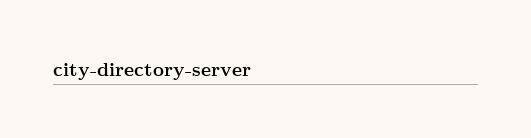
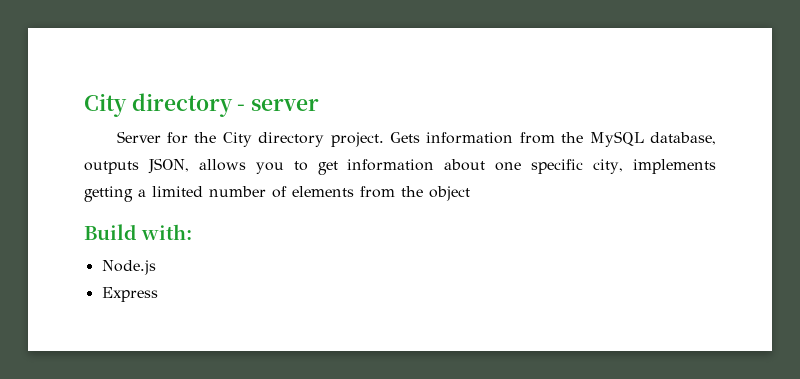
[53,63,251,80] city-directory-server -> [84,93,320,117] [116,131,716,147] [84,158,717,175] [84,186,470,202] [84,224,193,240] [101,260,156,275] [101,287,158,302] City directory - server // Server for the City directory project. Gets information from the MySQL database, outputs JSON, allows you to get information about one specific city, implements getting a limited number of elements from the object // Build with: // Node.js // Express

